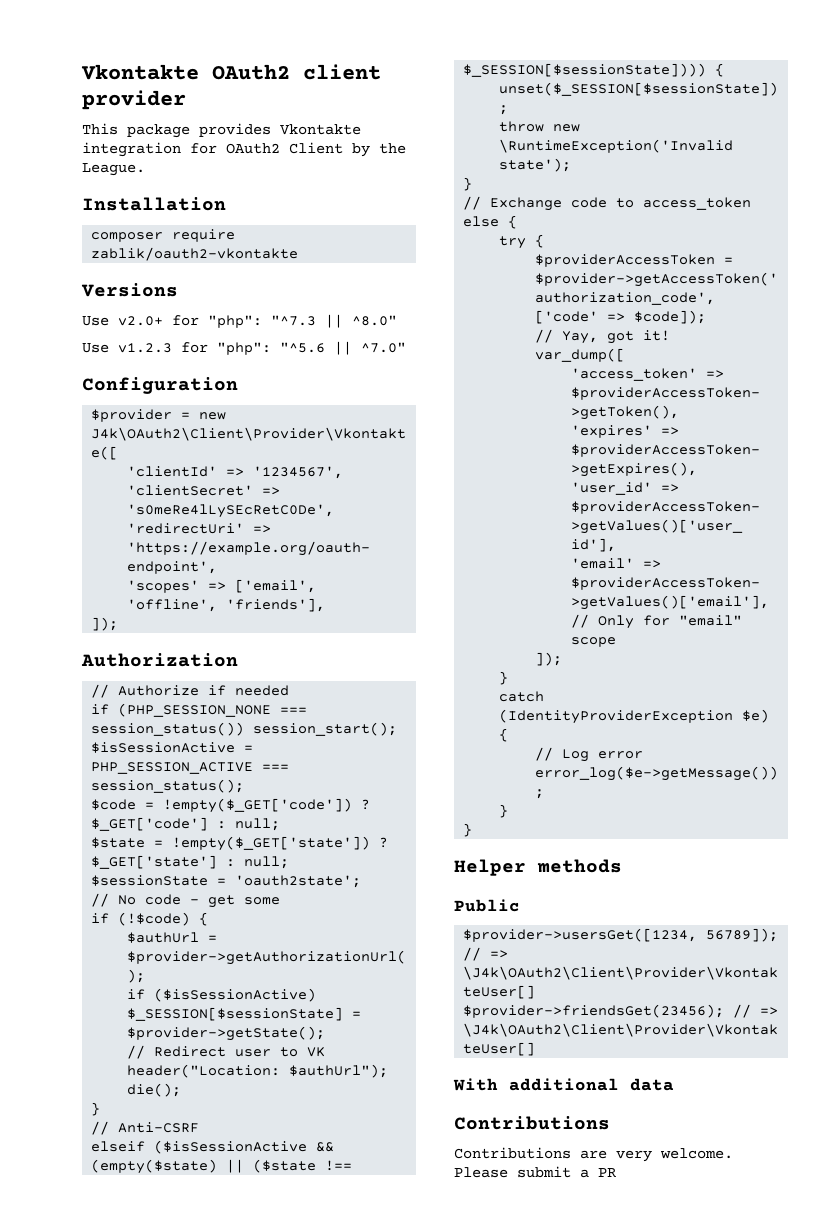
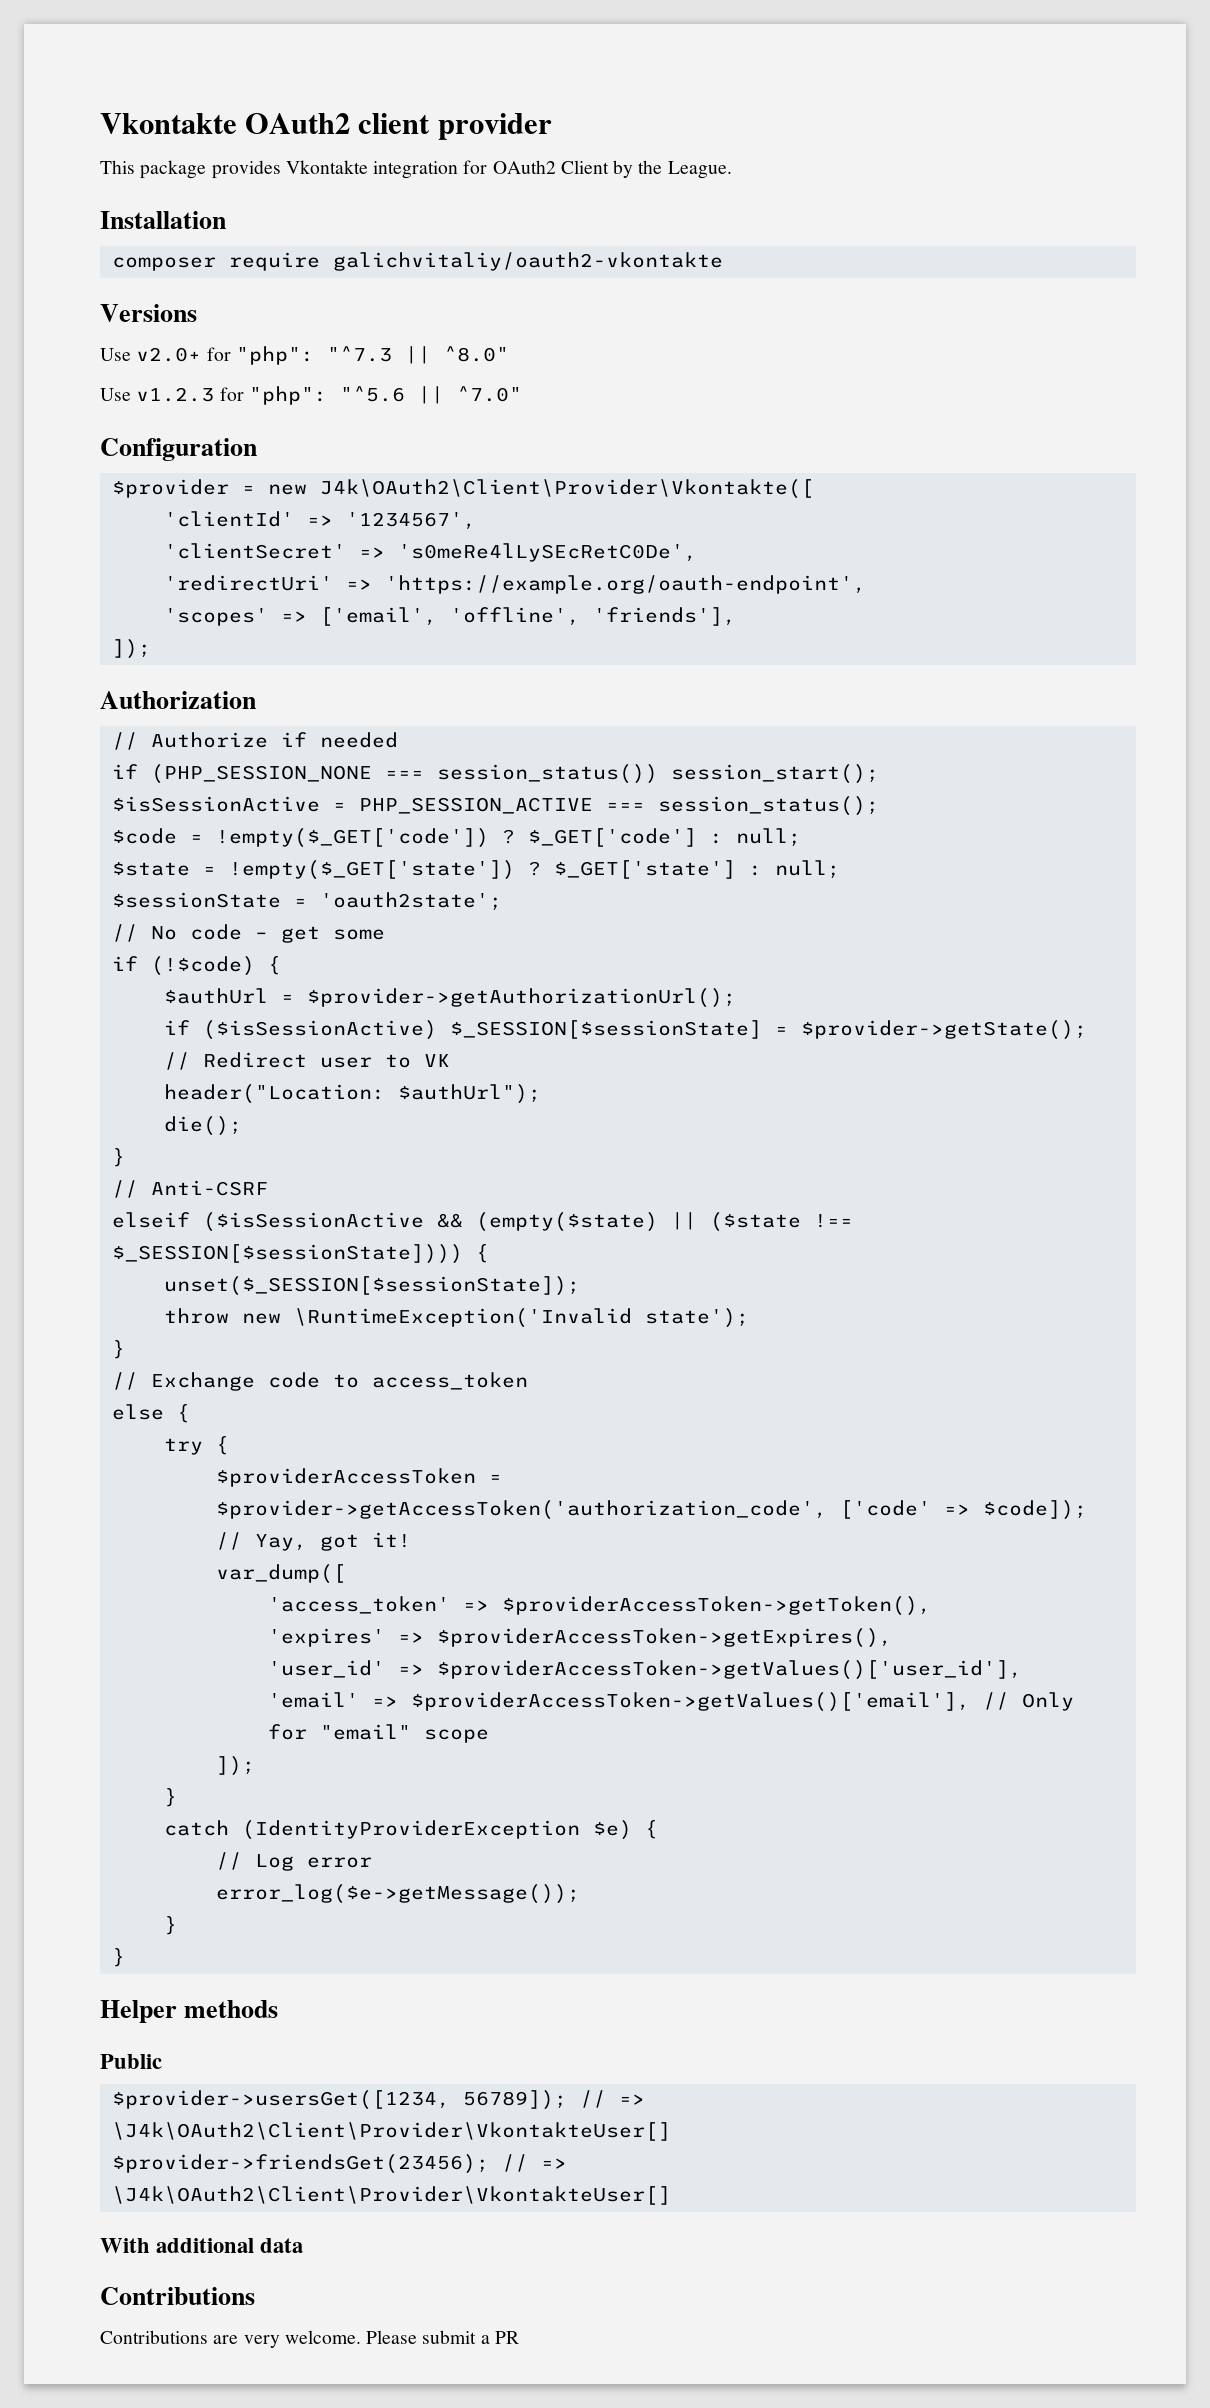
[91,247,299,261] zablik/oauth2-vkontakte -> [332,252,723,271] galichvitaliy/oauth2-vkontakte

